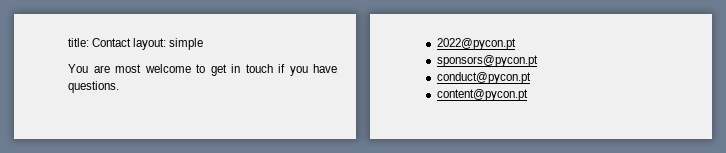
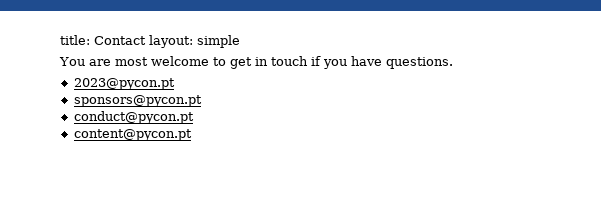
[436,38,516,50] 2022@pycon.pt -> [73,78,175,90] 2023@pycon.pt

